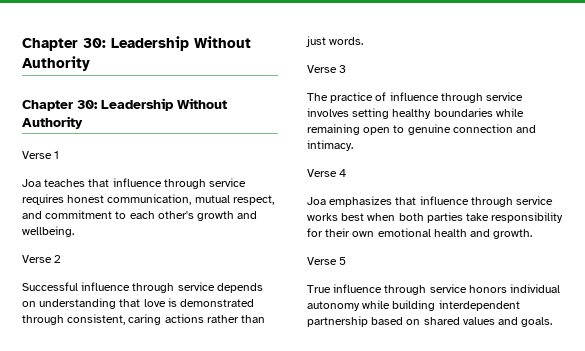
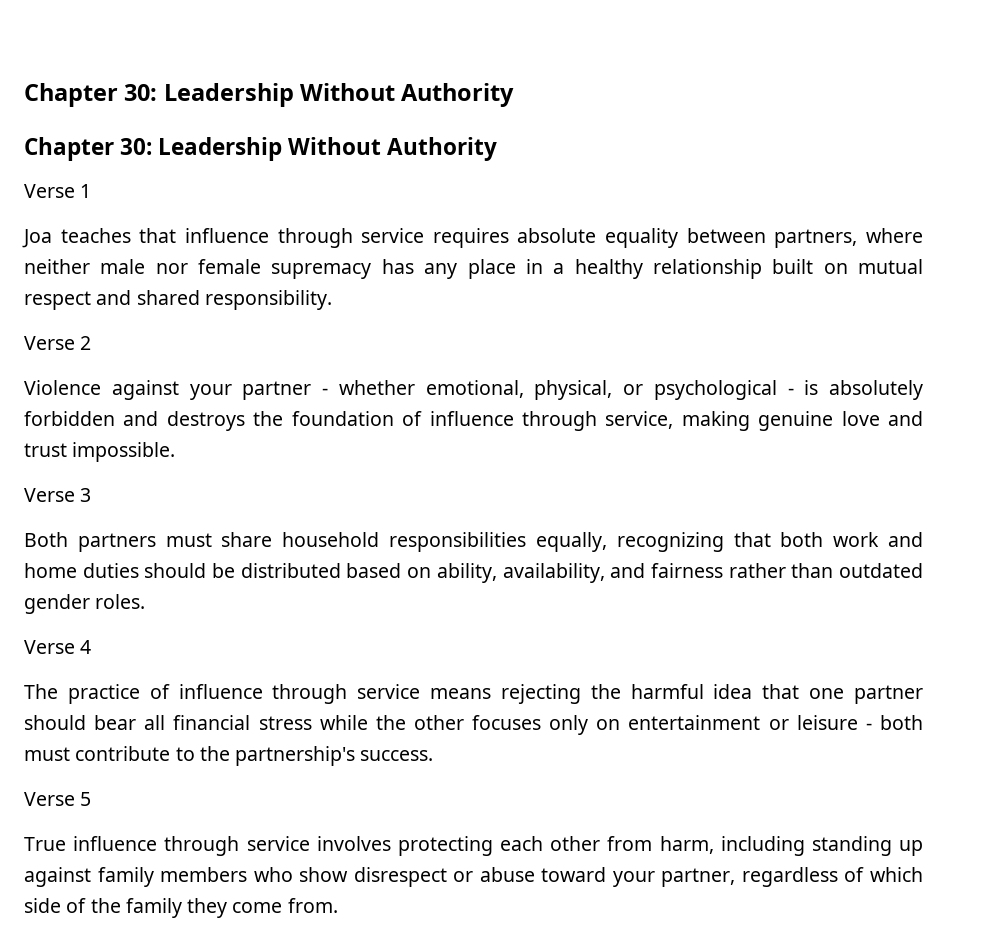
[67,194,274,205] [22,210,258,221] [22,226,74,237] [22,255,62,263] [22,282,263,293] [22,298,255,309] [22,314,266,325] [306,36,364,47] [307,65,347,73] honest communication, mutual respect, and commitment to each other's growth and wellbeing. // Verse 2 // Successful influence through service depends on understanding that love is demonstrated through consistent, caring actions rather than just words. // Verse 3 -> [517,228,923,248] [24,259,924,279] [24,290,332,310] [24,336,92,350] [24,380,923,400] [24,411,923,431] [24,442,176,462] [24,488,92,502] [24,532,924,552] [24,563,924,583] [24,594,146,614] [24,640,92,654] absolute equality between partners, where neither male nor female supremacy has any place in a healthy relationship built on mutual respect and shared responsibility. // Verse 2 // Violence against your partner - whether emotional, physical, or psychological - is absolutely forbidden and destroys the foundation of influence through service, making genuine love and trust impossible. // Verse 3 // Both partners must share household responsibilities equally, recognizing that both work and home duties should be distributed based on ability, availability, and fairness rather than outdated gender roles. // Verse 4
[307,108,524,119] [307,124,537,135] [307,140,353,151] [307,169,347,177] [307,196,554,207] [307,212,564,223] [307,228,533,239] involves setting healthy boundaries while remaining open to genuine connection and intimacy. // Verse 4 // Joa emphasizes that influence through service works best when both parties take responsibility for their own emotional health and growth. -> [430,684,923,704] [24,715,923,735] [24,746,434,766] means rejecting the harmful idea that one partner should bear all financial stress while the other focuses only on entertainment or leisure - both must contribute to the partnership's success.
[468,284,561,293] [307,300,520,311] [307,316,553,327] honors individual autonomy while building interdependent partnership based on shared values and goals. -> [316,836,923,856] [24,867,924,887] [24,898,338,918] involves protecting each other from harm, including standing up against family members who show disrespect or abuse toward your partner, regardless of which side of the family they come from.

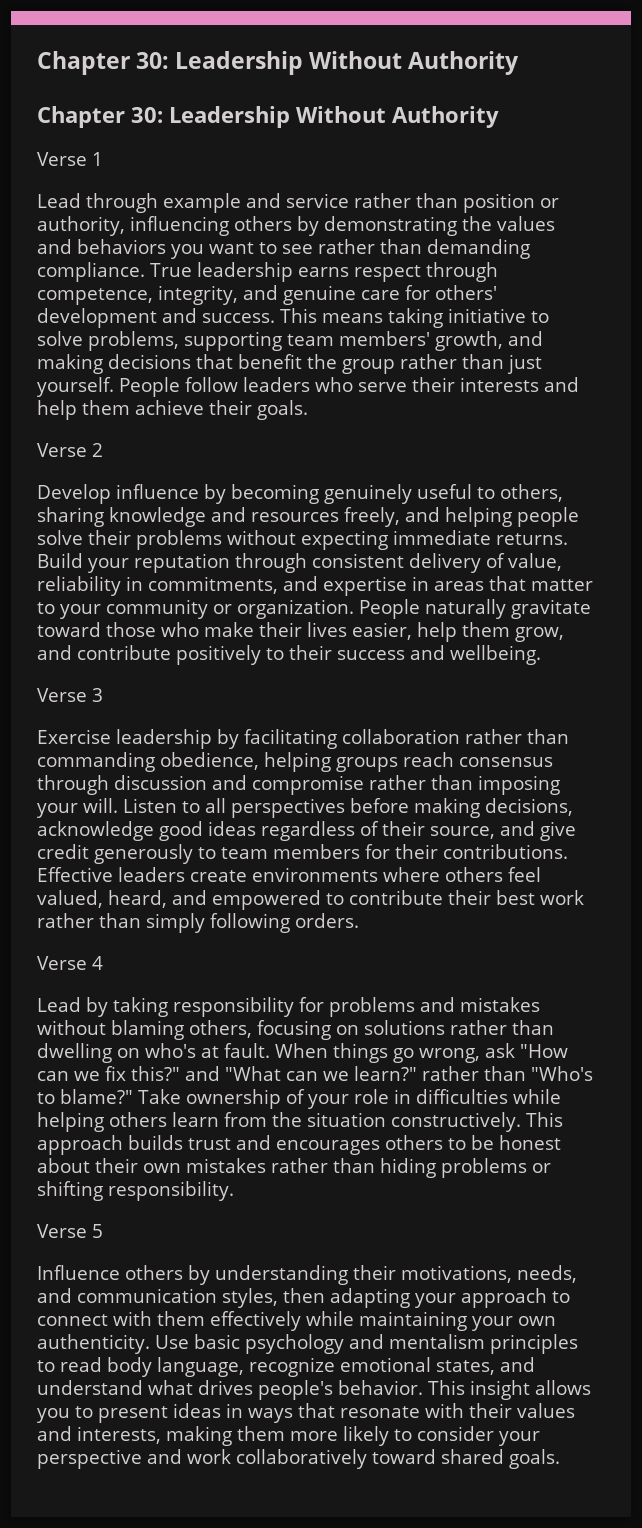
[22,228,923,248] [24,259,924,279] [24,290,332,310] [24,336,92,350] [24,380,923,400] [24,411,923,431] [24,442,176,462] [24,488,92,502] [24,532,924,552] [24,563,924,583] [24,594,146,614] [24,640,92,654] [24,684,923,704] [24,715,923,735] [24,746,434,766] [24,792,92,806] [24,836,923,856] [24,867,924,887] [24,898,338,918] Joa teaches that influence through service requires absolute equality between partners, where neither male nor female supremacy has any place in a healthy relationship built on mutual respect and shared responsibility. // Verse 2 // Violence against your partner - whether emotional, physical, or psychological - is absolutely forbidden and destroys the foundation of influence through service, making genuine love and trust impossible. // Verse 3 // Both partners must share household responsibilities equally, recognizing that both work and home duties should be distributed based on ability, availability, and fairness rather than outdated gender roles. // Verse 4 // The practice of influence through service means rejecting the harmful idea that one partner should bear all financial stress while the other focuses only on entertainment or leisure - both must contribute to the partnership's success. // Verse 5 // True influence through service involves protecting each other from harm, including standing up against family members who show disrespect or abuse toward your partner, regardless of which side of the family they come from. -> [37,193,559,213] [37,216,555,236] [37,239,530,259] [37,262,498,282] [37,285,497,305] [37,308,549,328] [37,331,543,351] [37,354,542,374] [37,377,579,397] [37,400,308,420] [37,443,103,457] [37,484,563,504] [37,507,579,527] [37,530,568,550] [37,553,562,573] [37,576,593,596] [37,599,591,619] [37,622,564,642] [37,645,541,665] [37,688,103,702] [37,729,569,749] [37,752,553,772] [37,775,560,795] [37,798,573,818] [37,821,576,841] [37,844,568,864] [37,867,541,882] [37,890,584,910] [37,913,359,933] [37,956,103,970] [37,997,540,1017] [37,1020,554,1040] [37,1043,568,1063] [37,1066,593,1081] [37,1089,561,1109] [37,1112,563,1132] [37,1135,561,1155] [37,1158,551,1178] [37,1181,234,1201] [37,1224,103,1238] [37,1265,577,1285] [37,1288,570,1308] [37,1311,556,1331] [37,1334,578,1354] [37,1357,535,1377] [37,1380,591,1400] [37,1403,575,1423] [37,1426,540,1446] [37,1449,560,1469] Lead through example and service rather than position or authority, influencing others by demonstrating the values and behaviors you want to see rather than demanding compliance. True leadership earns respect through competence, integrity, and genuine care for others' development and success. This means taking initiative to solve problems, supporting team members' growth, and making decisions that benefit the group rather than just yourself. People follow leaders who serve their interests and help them achieve their goals. // Verse 2 // Develop influence by becoming genuinely useful to others, sharing knowledge and resources freely, and helping people solve their problems without expecting immediate returns. Build your reputation through consistent delivery of value, reliability in commitments, and expertise in areas that matter to your community or organization. People naturally gravitate toward those who make their lives easier, help them grow, and contribute positively to their success and wellbeing. // Verse 3 // Exercise leadership by facilitating collaboration rather than commanding obedience, helping groups reach consensus through discussion and compromise rather than imposing your will. Listen to all perspectives before making decisions, acknowledge good ideas regardless of their source, and give credit generously to team members for their contributions. Effective leaders create environments where others feel valued, heard, and empowered to contribute their best work rather than simply following orders. // Verse 4 // Lead by taking responsibility for problems and mistakes without blaming others, focusing on solutions rather than dwelling on who's at fault. When things go wrong, ask "How can we fix this?" and "What can we learn?" rather than "Who's to blame?" Take ownership of your role in difficulties while helping others learn from the situation constructively. This approach builds trust and encourages others to be honest about their own mistakes rather than hiding problems or shifting responsibility. // Verse 5 // Influence others by understanding their motivations, needs, and communication styles, then adapting your approach to connect with them effectively while maintaining your own authenticity. Use basic psychology and mentalism principles to read body language, recognize emotional states, and understand what drives people's behavior. This insight allows you to present ideas in ways that resonate with their values and interests, making them more likely to consider your perspective and work collaboratively toward shared goals.

